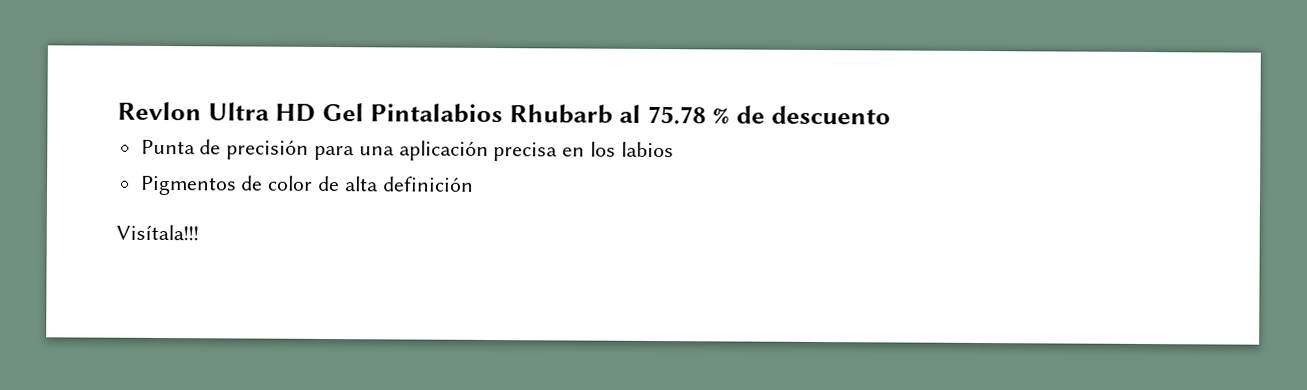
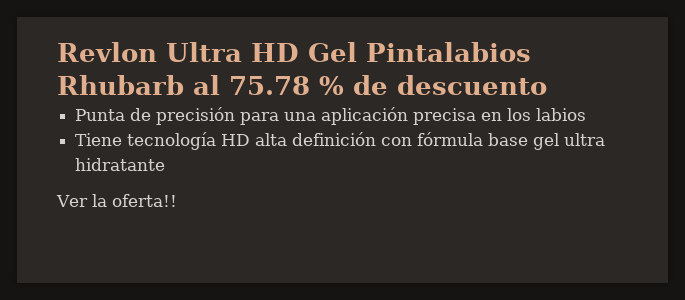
[139,175,474,196] [116,224,199,241] Pigmentos de color de alta definición // Visítala!!! -> [75,132,606,150] [75,158,166,171] [56,194,177,207] Tiene tecnología HD alta definición con fórmula base gel ultra hidratante // Ver la oferta!!

